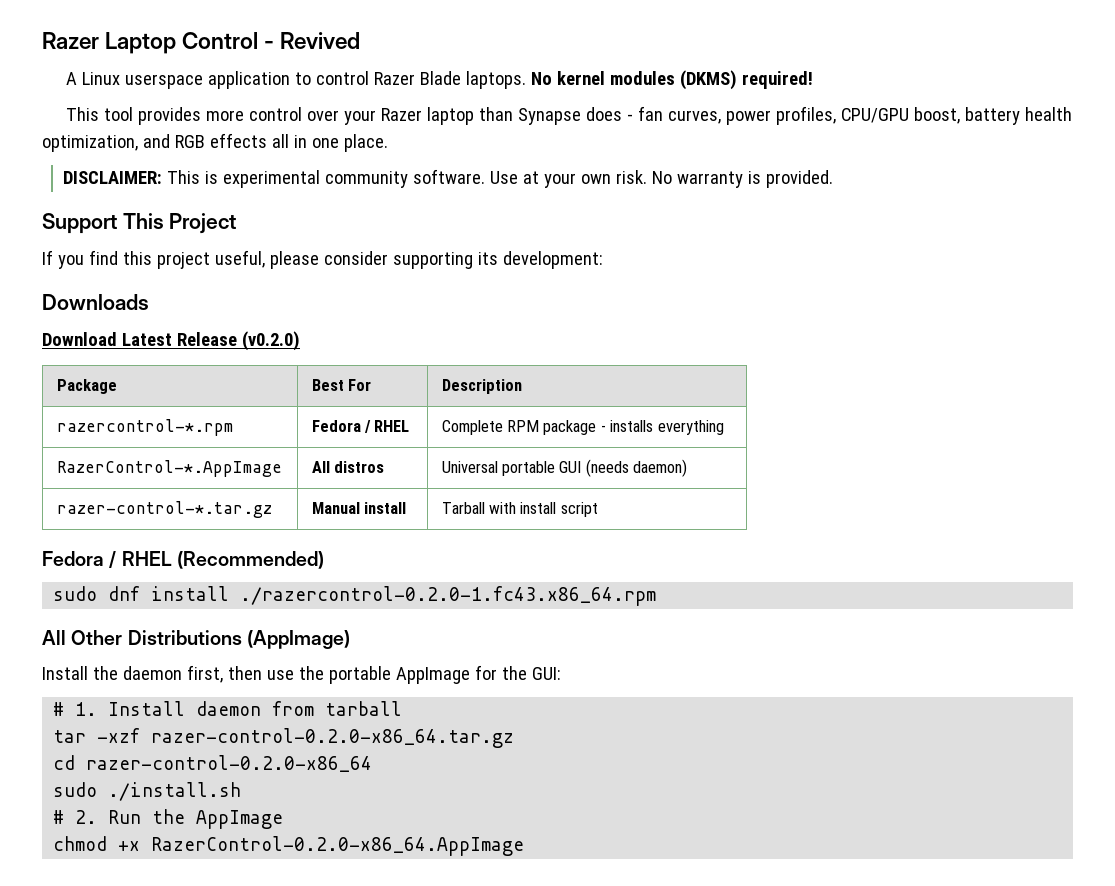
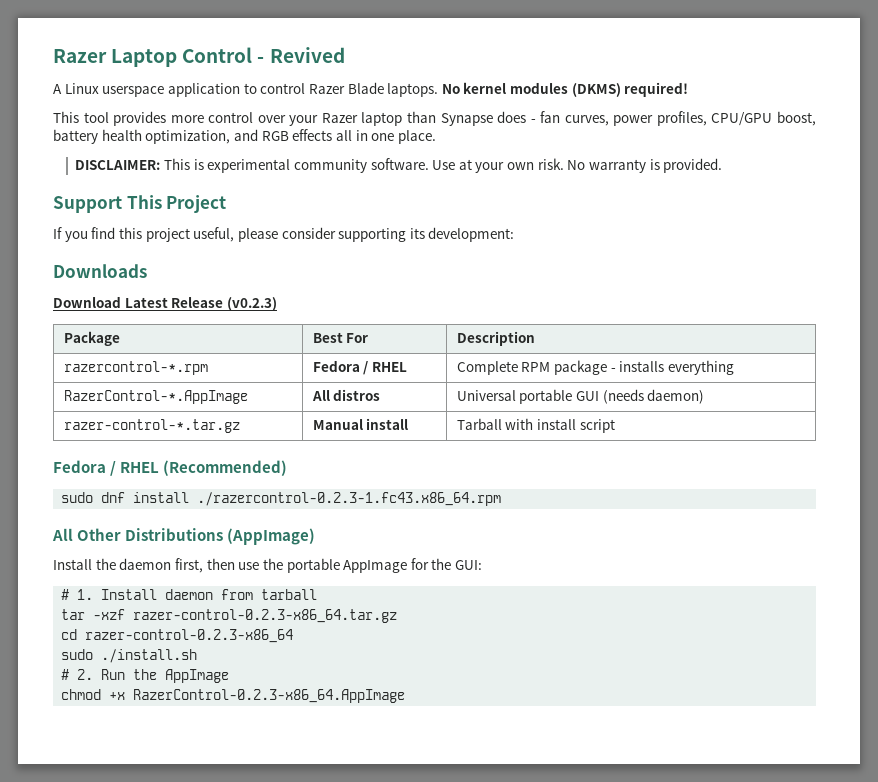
[241,331,300,351] (v0.2.0) -> [226,297,277,311] (v0.2.3)
[240,586,657,606] ./razercontrol-0.2.0-1.fc43.x86_64.rpm -> [197,492,502,506] ./razercontrol-0.2.3-1.fc43.x86_64.rpm
[151,728,515,748] razer-control-0.2.0-x86_64.tar.gz -> [133,609,398,623] razer-control-0.2.3-x86_64.tar.gz
[86,755,373,772] razer-control-0.2.0-x86_64 -> [85,629,294,643] razer-control-0.2.3-x86_64
[151,836,525,856] RazerControl-0.2.0-x86_64.AppImage -> [133,689,406,703] RazerControl-0.2.3-x86_64.AppImage

